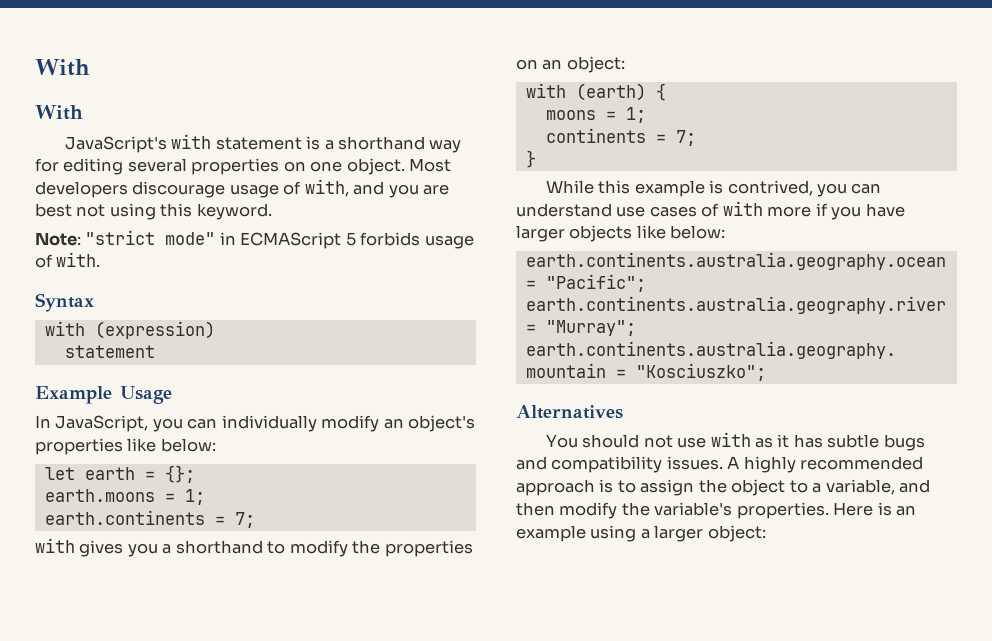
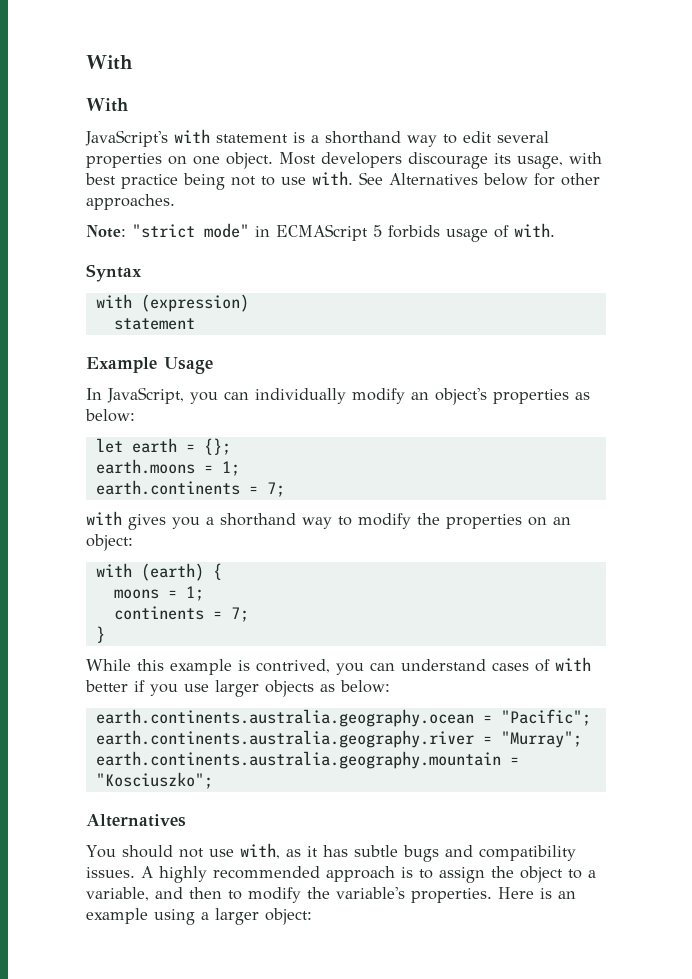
[35,158,124,175] for editing -> [443,131,492,144] to edit
[229,179,450,198] [35,203,272,220] usage of with, and you are best not using this keyword. -> [494,152,602,169] [85,171,600,190] [86,194,175,210] its usage, with best practice being not to use with. See Alternatives below for other approaches.
[127,438,157,452] like -> [575,392,590,400] as
(263, 547) none -> [302,517,332,529] way
[616,206,646,217] use -> (486, 665) none
[767,206,812,217] more -> [85,680,128,692] better
[865,203,905,217] have -> [184,684,209,692] use
[636,225,666,239] like -> [320,684,335,692] as
[710,432,751,447] with -> [239,843,280,859] with,
(555, 509) none -> [228,890,242,900] to

